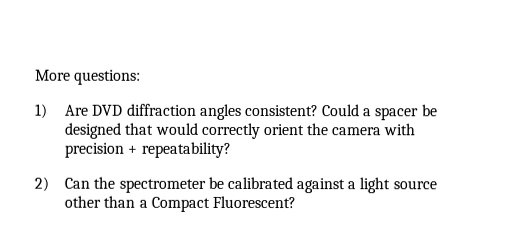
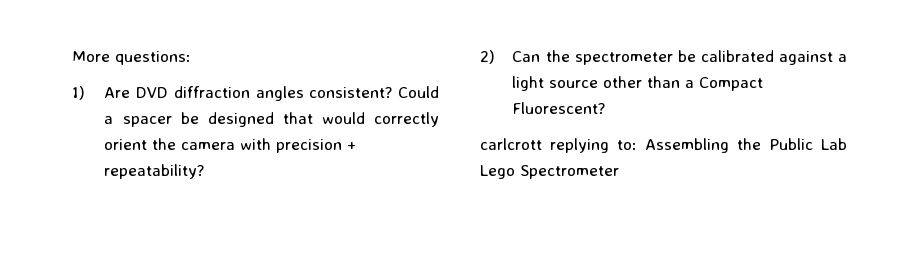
(296, 202) none -> [480,138,847,153] [480,165,619,179] // carlcrott replying to: Assembling the Public Lab Lego Spectrometer

